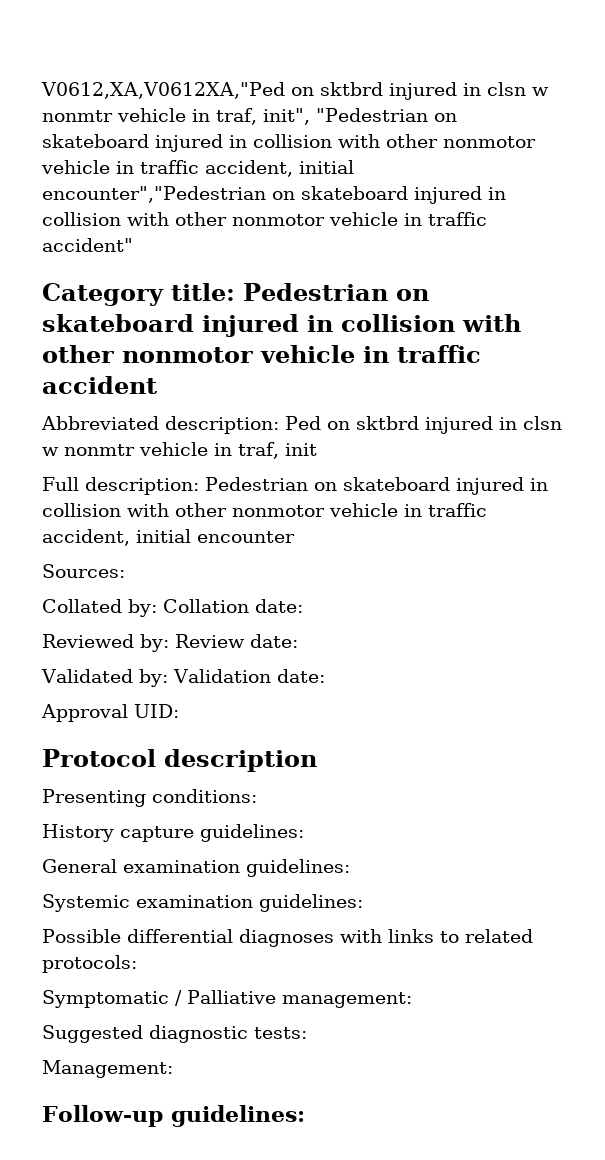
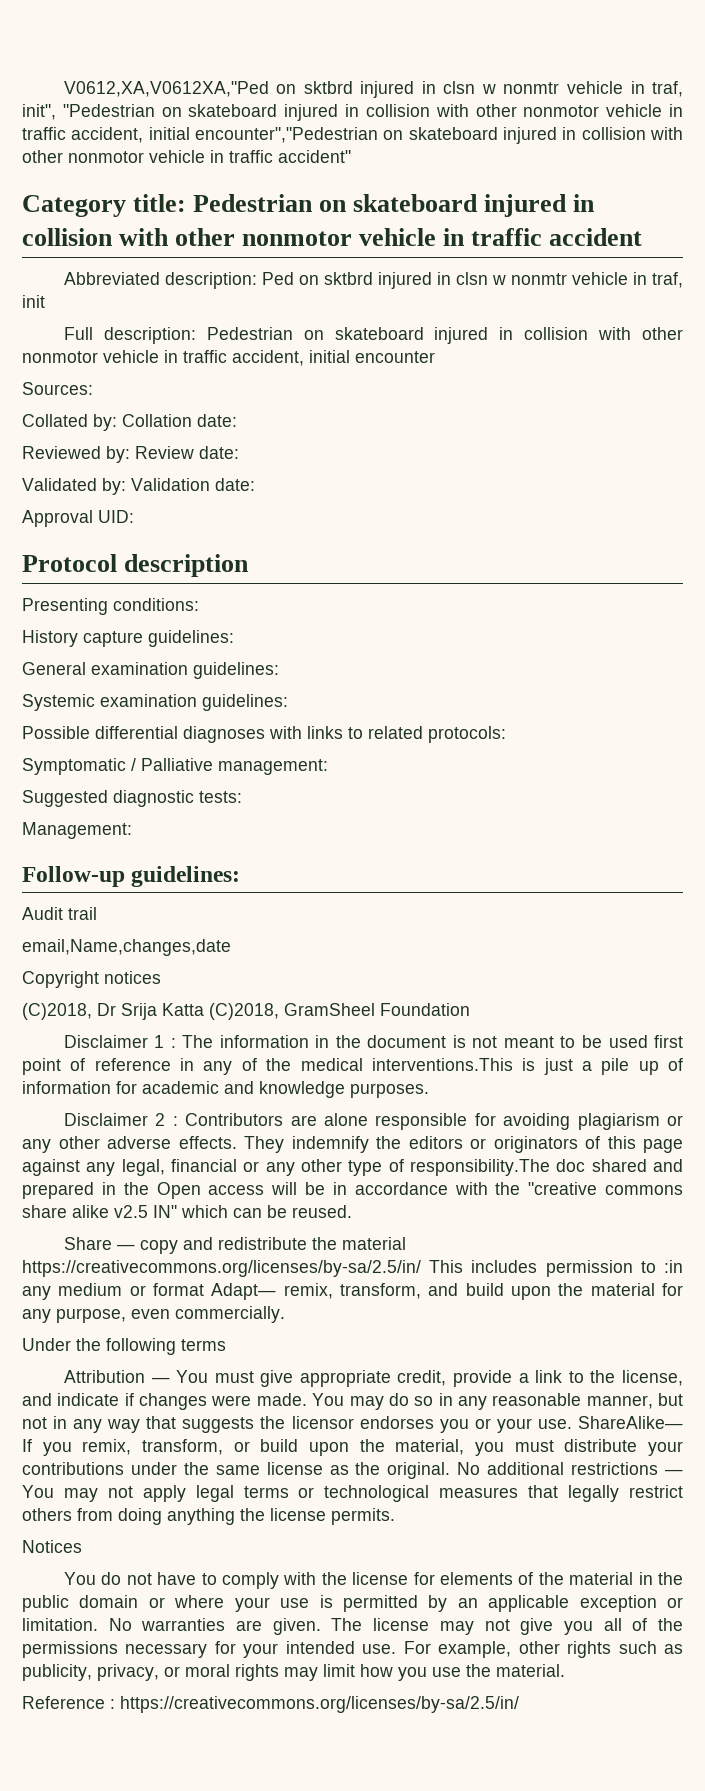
(305, 1116) none -> [22,907,97,920] [22,939,231,956] [22,971,161,988] [22,1003,470,1020] [63,1035,684,1048] [22,1058,684,1075] [22,1081,429,1098] [63,1113,683,1130] [22,1136,683,1153] [22,1159,684,1176] [22,1182,683,1199] [22,1205,352,1218] [63,1237,406,1254] [22,1260,684,1277] [22,1283,684,1300] [22,1306,285,1323] [22,1338,226,1355] [63,1370,683,1387] [22,1393,683,1410] [22,1416,684,1433] [22,1439,683,1456] [22,1462,683,1479] [22,1485,683,1502] [22,1508,395,1525] [22,1540,82,1553] [63,1572,683,1589] [22,1595,683,1612] [22,1618,684,1635] [22,1641,683,1658] [22,1664,565,1681] [22,1696,519,1713] // Audit trail // email,Name,changes,date // Copyright notices // (C)2018, Dr Srija Katta (C)2018, GramSheel Foundation // Disclaimer 1 : The information in the document is not meant to be used first point of reference in any of the medical interventions.This is just a pile up of information for academic and knowledge purposes. // Disclaimer 2 : Contributors are alone responsible for avoiding plagiarism or any other adverse effects. They indemnify the editors or originators of this page against any legal, financial or any other type of responsibility.The doc shared and prepared in the Open access will be in accordance with the "creative commons share alike v2.5 IN" which can be reused. // Share — copy and redistribute the material https://creativecommons.org/licenses/by-sa/2.5/in/ This includes permission to :in any medium or format Adapt— remix, transform, and build upon the material for any purpose, even commercially. // Under the following terms // Attribution — You must give appropriate credit, provide a link to the license, and indicate if changes were made. You may do so in any reasonable manner, but not in any way that suggests the licensor endorses you or your use. ShareAlike— If you remix, transform, or build upon the material, you must distribute your contributions under the same license as the original. No additional restrictions — You may not apply legal terms or technological measures that legally restrict others from doing anything the license permits. // Notices // You do not have to comply with the license for elements of the material in the public domain or where your use is permitted by an applicable exception or limitation. No warranties are given. The license may not give you all of the permissions necessary for your intended use. For example, other rights such as publicity, privacy, or moral rights may limit how you use the material. // Reference : https://creativecommons.org/licenses/by-sa/2.5/in/

